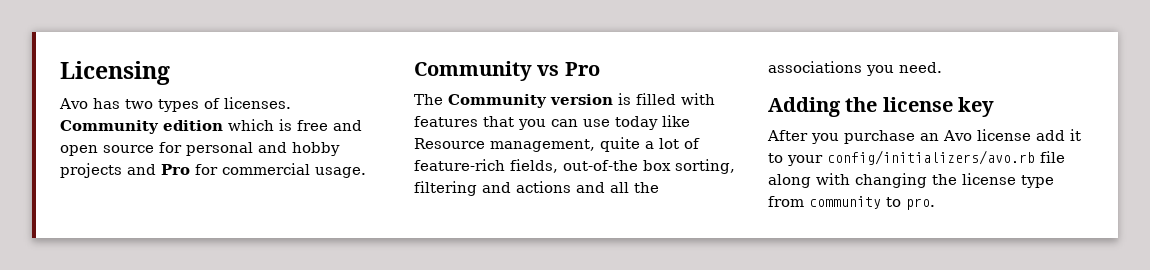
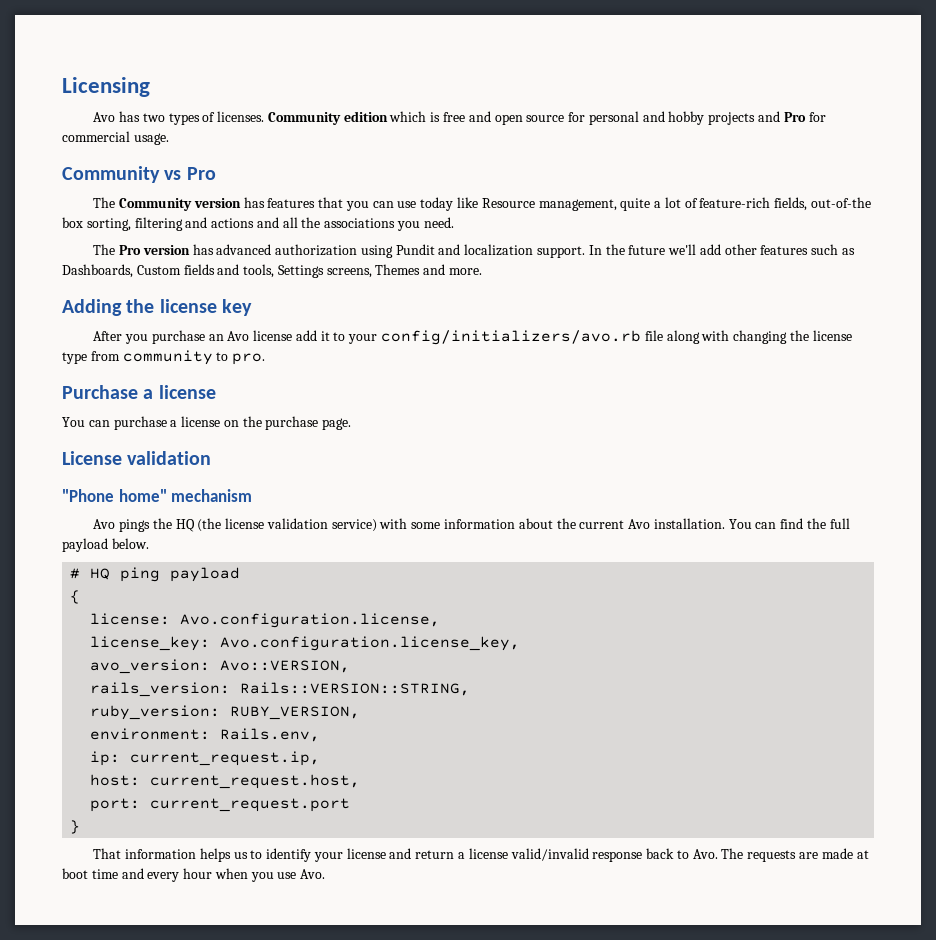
[618,93,715,105] is filled with -> [243,197,265,208] has
(942, 67) none -> [93,244,856,258] [62,264,483,278] // The Pro version has advanced authorization using Pundit and localization support. In the future we'll add other features such as Dashboards, Custom fields and tools, Settings screens, Themes and more.
(935, 204) none -> [62,385,216,399] [62,416,352,430] [62,451,212,465] [62,489,253,502] [93,518,850,532] [62,538,149,552] [70,567,241,582] [70,590,81,604] [90,613,441,628] [90,636,521,651] [90,659,351,674] [90,682,471,697] [90,705,361,720] [90,728,321,742] [90,751,321,766] [90,774,361,789] [90,798,351,812] [70,820,81,834] [93,848,869,862] [62,868,326,882] // Purchase a license // You can purchase a license on the purchase page. // License validation // "Phone home" mechanism // Avo pings the HQ (the license validation service) with some information about the current Avo installation. You can find the full payload below. // # HQ ping payload // { // license: Avo.configuration.license, // license_key: Avo.configuration.license_key, // avo_version: Avo::VERSION, // rails_version: Rails::VERSION::STRING, // ruby_version: RUBY_VERSION, // environment: Rails.env, // ip: current_request.ip, // host: current_request.host, // port: current_request.port // } // That information helps us to identify your license and return a license valid/invalid response back to Avo. The requests are made at boot time and every hour when you use Avo.

